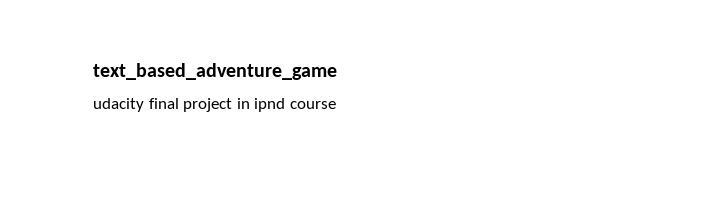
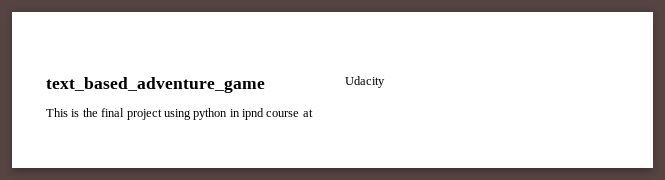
[93,98,233,112] udacity final project -> [46,108,228,120] This is the final project using python
(336, 105) none -> [302,109,313,117] [345,76,385,88] at Udacity

